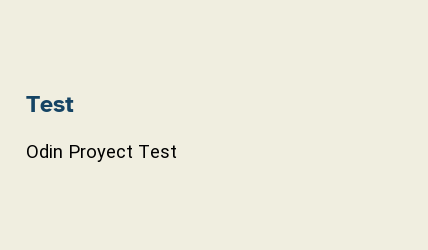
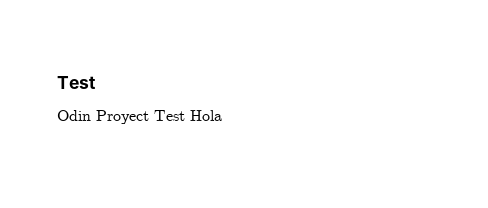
(177, 151) none -> [190,110,222,121] Hola

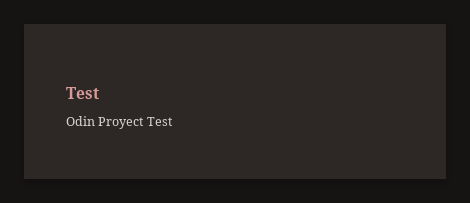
[190,110,222,121] Hola -> (173, 121) none

